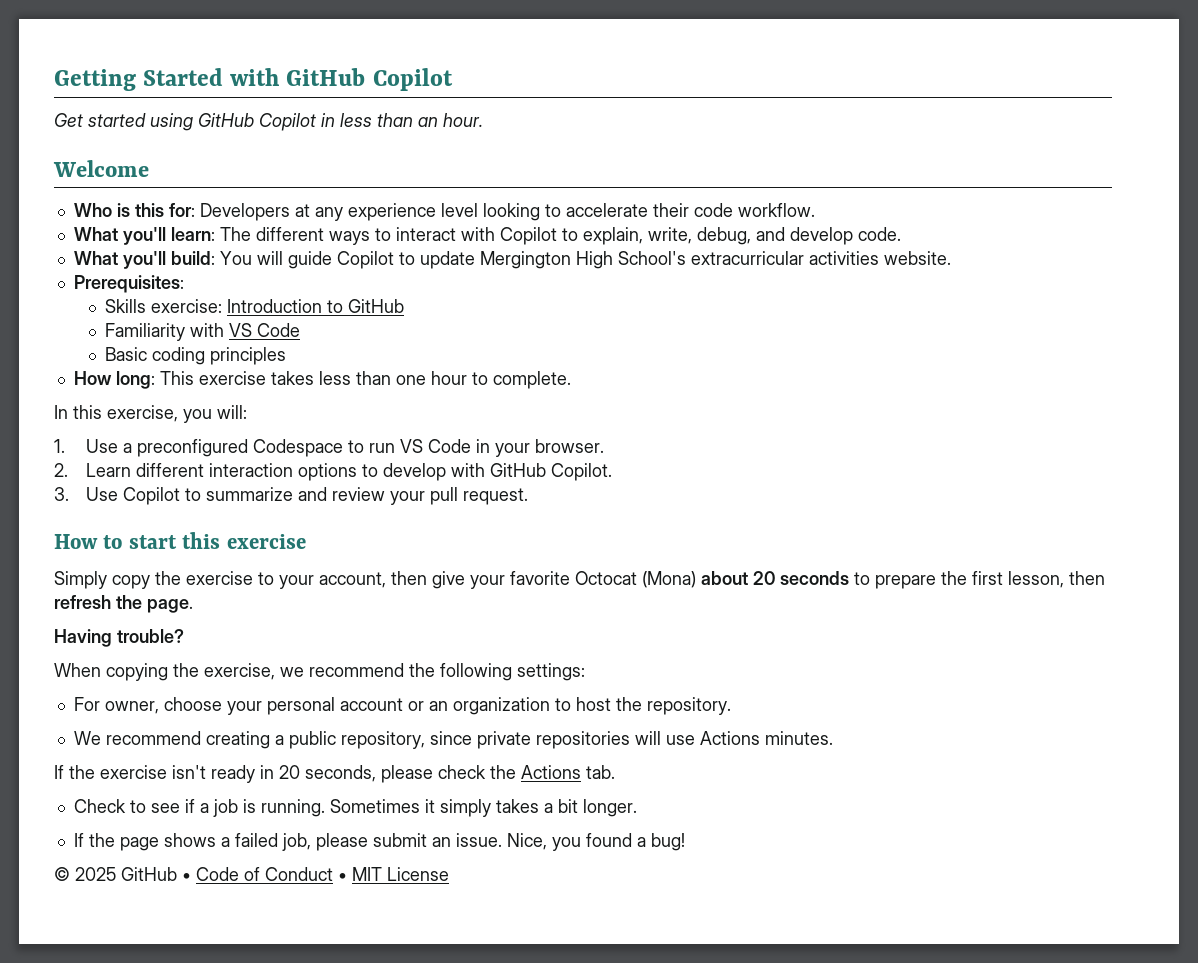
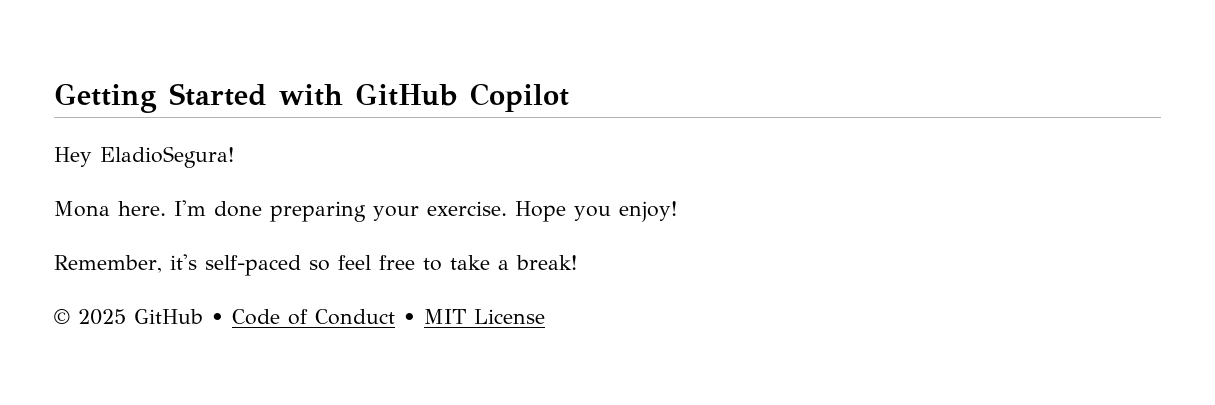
[54,113,483,131] [53,160,149,177] [73,203,815,221] [73,227,901,245] [73,251,951,269] [73,275,184,293] [105,299,405,313] [105,323,301,341] [105,347,287,365] [73,371,571,389] [54,405,247,423] [54,439,604,457] [54,463,612,481] [54,487,528,505] [54,532,306,549] [54,571,1105,589] [54,595,193,613] [54,629,184,647] [54,663,585,681] [73,697,731,715] [73,731,833,749] [54,765,615,783] [73,799,637,817] [73,833,685,851] Get started using GitHub Copilot in less than an hour. // Welcome // Who is this for: Developers at any experience level looking to accelerate their code workflow. // What you'll learn: The different ways to interact with Copilot to explain, write, debug, and develop code. // What you'll build: You will guide Copilot to update Mergington High School's extracurricular activities website. // Prerequisites: // Skills exercise: Introduction to GitHub // Familiarity with VS Code // Basic coding principles // How long: This exercise takes less than one hour to complete. // In this exercise, you will: // 1. Use a preconfigured Codespace to run VS Code in your browser. // 2. Learn different interaction options to develop with GitHub Copilot. // 3. Use Copilot to summarize and review your pull request. // How to start this exercise // Simply copy the exercise to your account, then give your favorite Octocat (Mona) about 20 seconds to prepare the first lesson, then refresh the page. // Having trouble? // When copying the exercise, we recommend the following settings: // For owner, choose your personal account or an organization to host the repository. // We recommend creating a public repository, since private repositories will use Actions minutes. // If the exercise isn't ready in 20 seconds, please check the Actions tab. // Check to see if a job is running. Sometimes it simply takes a bit longer. // If the page shows a failed job, please submit an issue. Nice, you found a bug! -> [54,146,234,168] [54,200,677,222] [54,254,577,276] Hey EladioSegura! // Mona here. I'm done preparing your exercise. Hope you enjoy! // Remember, it's self-paced so feel free to take a break!

